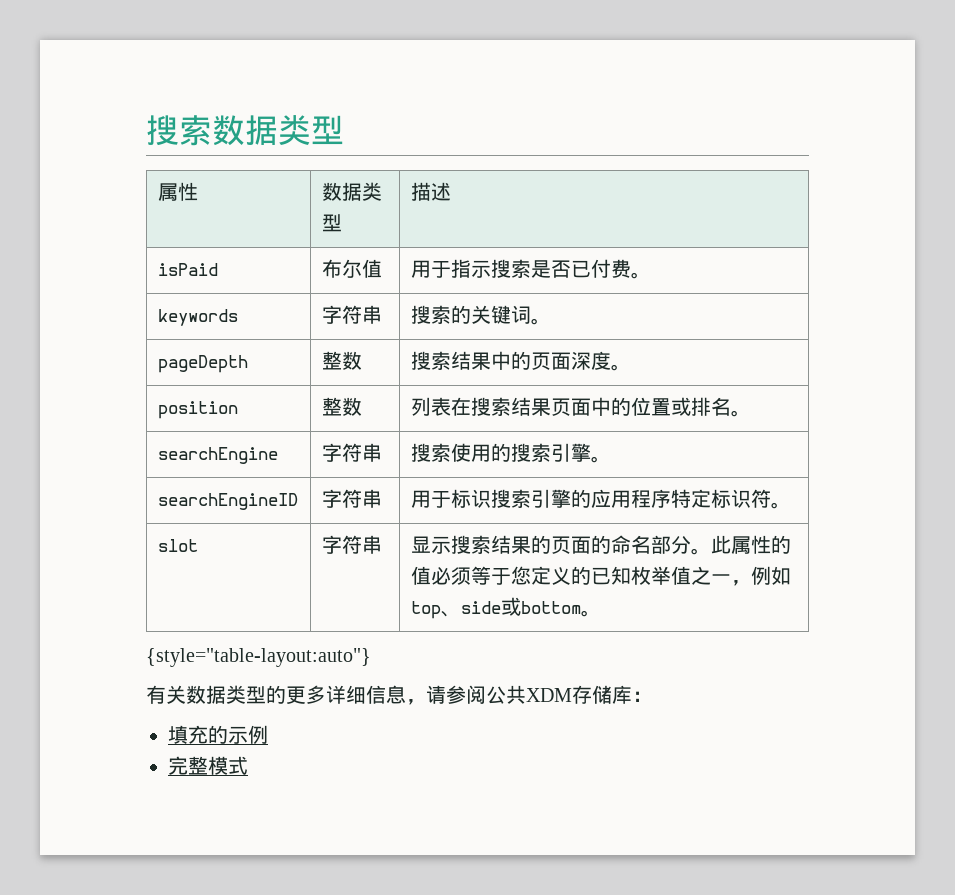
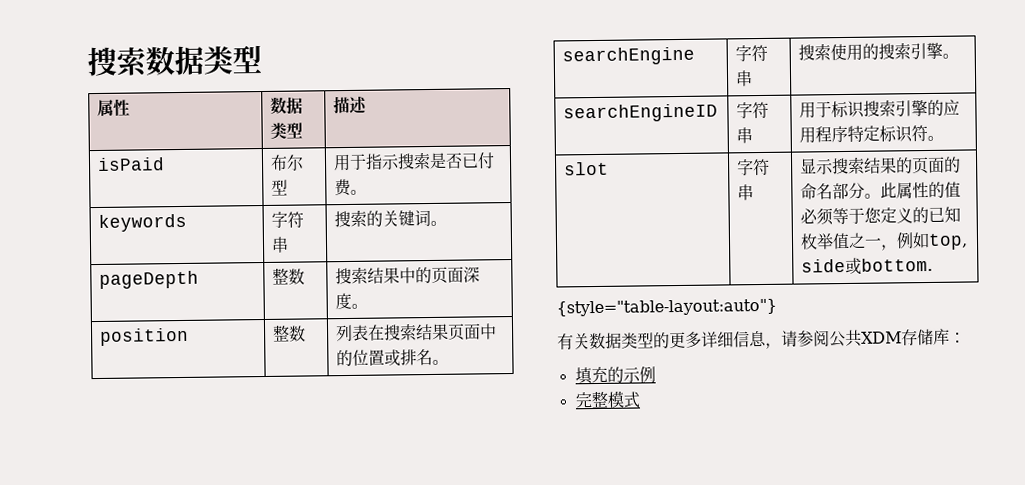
[361,259,382,278] 值 -> [271,179,289,196] 型
[410,597,601,619] top、side或bottom。 -> [928,233,969,250] [801,257,934,275] top, side或bottom.

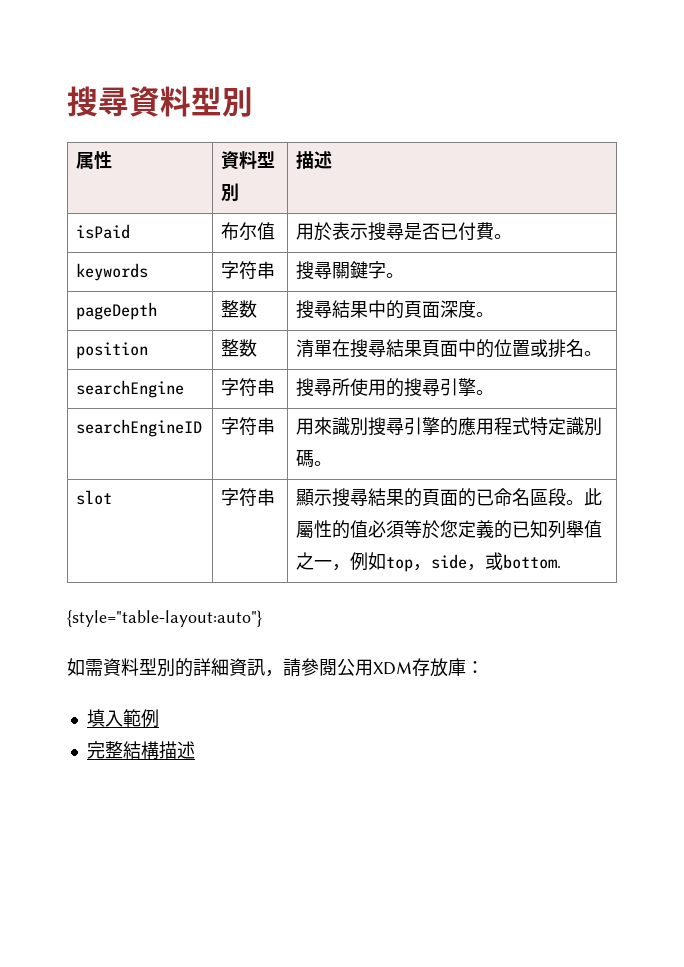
[87,45,262,77] 搜索数据类型 -> [67,86,253,117] 搜尋資料型別
[270,96,304,115] [270,122,304,140] 数据类型 -> [221,151,276,170] [221,183,240,202] 資料型別
[271,179,289,196] [333,151,432,172] 型 | 用于指示搜索 -> [257,222,276,240] [296,222,405,241] 值 | 用於表示搜尋
[334,178,353,197] 费 -> [476,222,495,240] 費
[350,209,432,227] 索的关键词 -> [314,261,387,279] 尋關鍵字
[351,266,449,284] 索结果中的页 -> [314,300,423,319] 尋結果中的頁
[335,323,466,342] 列表在搜索结果页 -> [296,339,441,358] 清單在搜尋結果頁
[814,43,832,61] 索 -> [314,378,351,396] 尋所
[894,42,912,60] 索 -> [422,379,441,396] 尋
[815,99,961,119] [799,124,945,144] [564,161,610,176] [737,158,771,176] [737,184,755,201] [800,156,962,175] [800,181,962,200] [800,206,962,226] [800,231,969,251] [801,257,934,275] [556,298,777,317] [557,328,950,350] 于标识搜索引擎的应用程序特定标识符。 // slot | 字符串 | 显示搜索结果的页面的命名部分。此属性的值必须等于您定义的已知枚举值之一，例如top, side或bottom. // {style="table-layout:auto"} // 有关数据类型的更多详细信息，请参阅公共XDM存储库 -> [314,417,603,436] [296,450,333,468] [76,490,113,505] [221,488,276,507] [296,488,603,507] [296,520,603,539] [296,552,562,572] [67,610,262,627] [67,658,466,677] 來識別搜尋引擎的應用程式特定識別碼。 // slot | 字符串 | 顯示搜尋結果的頁面的已命名區段。此屬性的值必須等於您定義的已知列舉值之一，例如top，side，或bottom. // {style="table-layout:auto"} // 如需資料型別的詳細資訊，請參閱公用XDM存放庫
[590,366,641,384] 充的示 -> [104,709,141,727] 入範
[606,390,640,408] 模式 -> [122,741,195,759] 結構描述

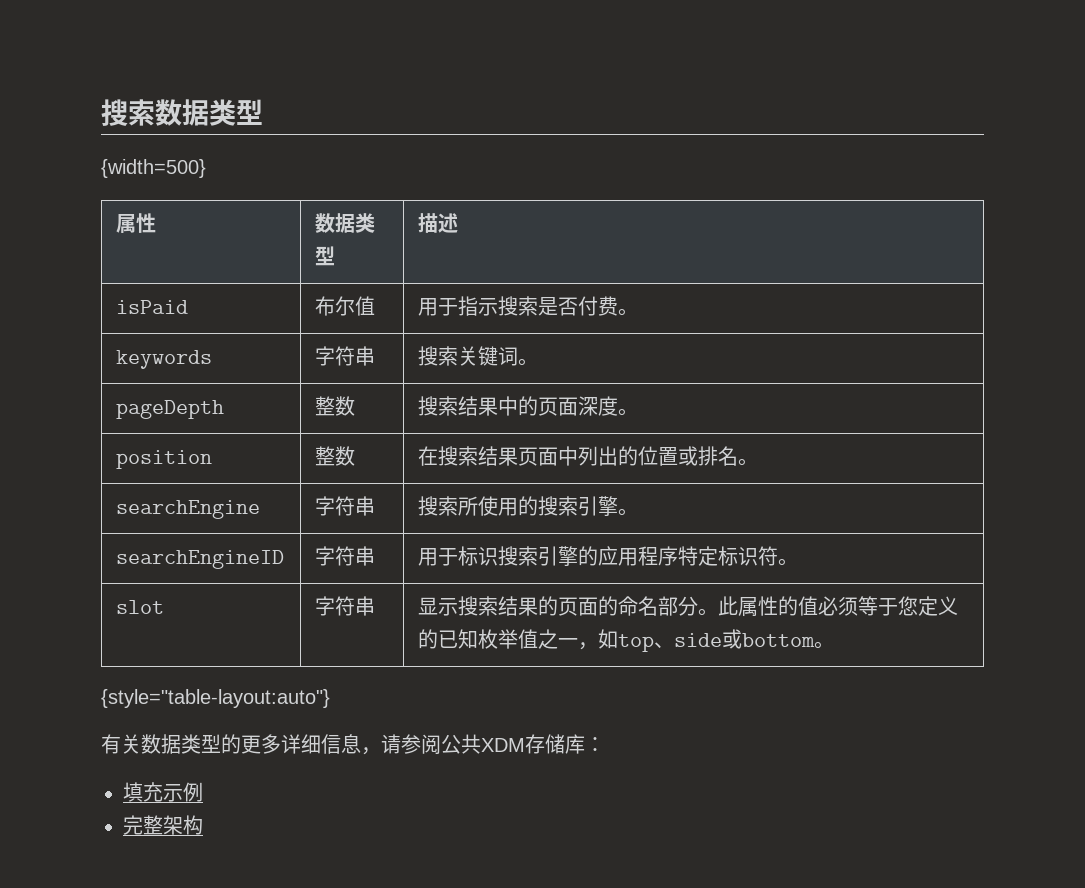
[67,86,253,117] 搜尋資料型別 -> [101,99,263,126] [101,159,206,178] 搜索数据类型 // {width=500}
[221,151,276,170] [221,183,240,202] 資料型別 -> [315,213,376,233] [315,246,336,266] 数据类型
[314,222,495,241] 於表示搜尋是否已付費 -> [438,296,619,316] 于指示搜索是否付费
[314,261,387,279] 尋關鍵字 -> [438,346,519,366] 索关键词
[314,300,423,319] 尋結果中的頁 -> [438,396,559,416] 索结果中的页
[296,339,477,358] 清單在搜尋結果頁面中 -> [418,446,619,466] 在搜索结果页面中列出
[314,379,333,396] 尋 -> [438,496,459,516] 索
[422,379,441,396] 尋 -> [558,496,579,516] 索
[314,417,603,436] [296,450,333,468] [76,490,113,505] [221,488,276,507] [296,488,603,507] [296,520,603,539] [296,552,562,572] [67,610,262,627] [67,658,466,677] 來識別搜尋引擎的應用程式特定識別碼。 // slot | 字符串 | 顯示搜尋結果的頁面的已命名區段。此屬性的值必須等於您定義的已知列舉值之一，例如top，side，或bottom. // {style="table-layout:auto"} // 如需資料型別的詳細資訊，請參閱公用XDM存放庫 -> [438,546,799,566] [116,600,165,614] [315,596,376,616] [418,596,959,617] [418,629,835,652] [101,689,330,708] [101,734,585,755] 于标识搜索引擎的应用程序特定标识符。 // slot | 字符串 | 显示搜索结果的页面的命名部分。此属性的值必须等于您定义的已知枚举值之一，如top、side或bottom。 // {style="table-layout:auto"} // 有关数据类型的更多详细信息，请参阅公共XDM存储库
[104,709,141,727] 入範 -> [143,782,183,802] 充示
[122,741,195,759] 結構描述 -> [163,815,203,835] 架构

